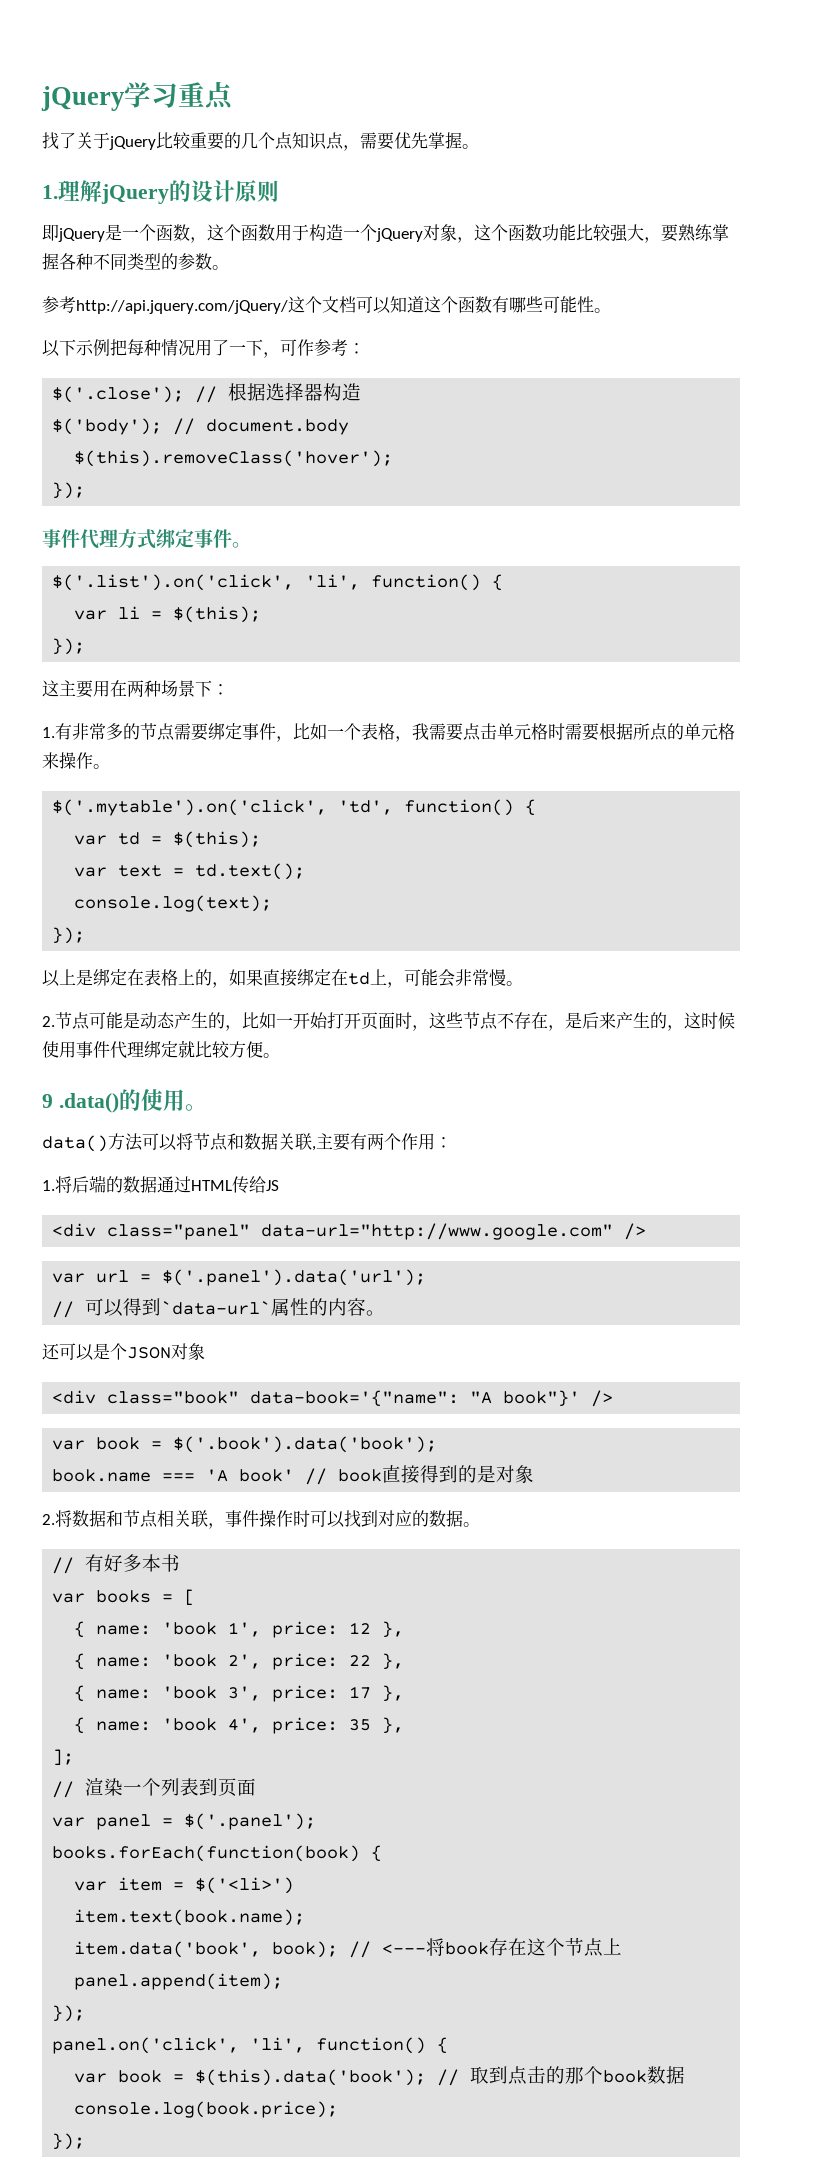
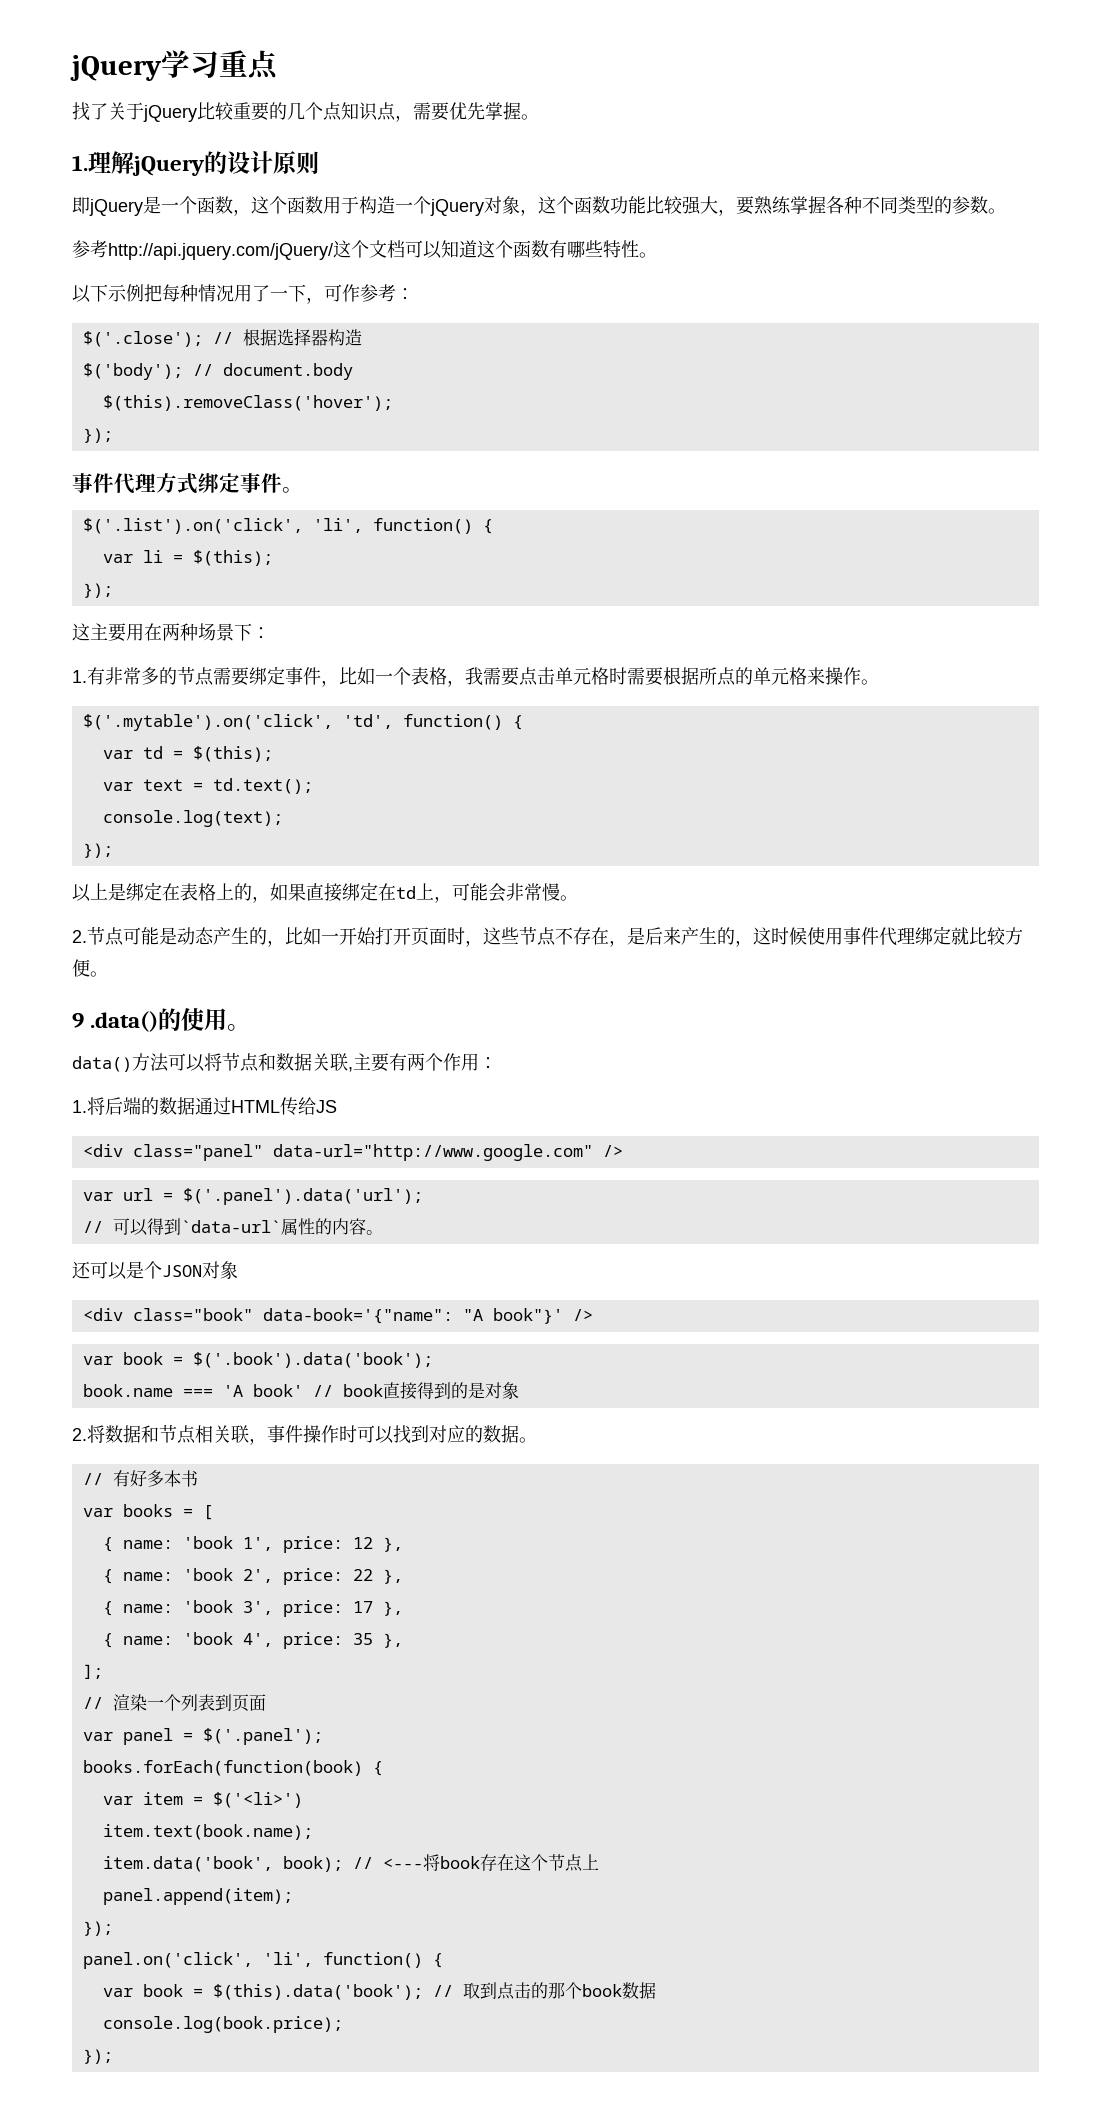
[543,296,577,313] 可能 -> [603,240,621,258] 特

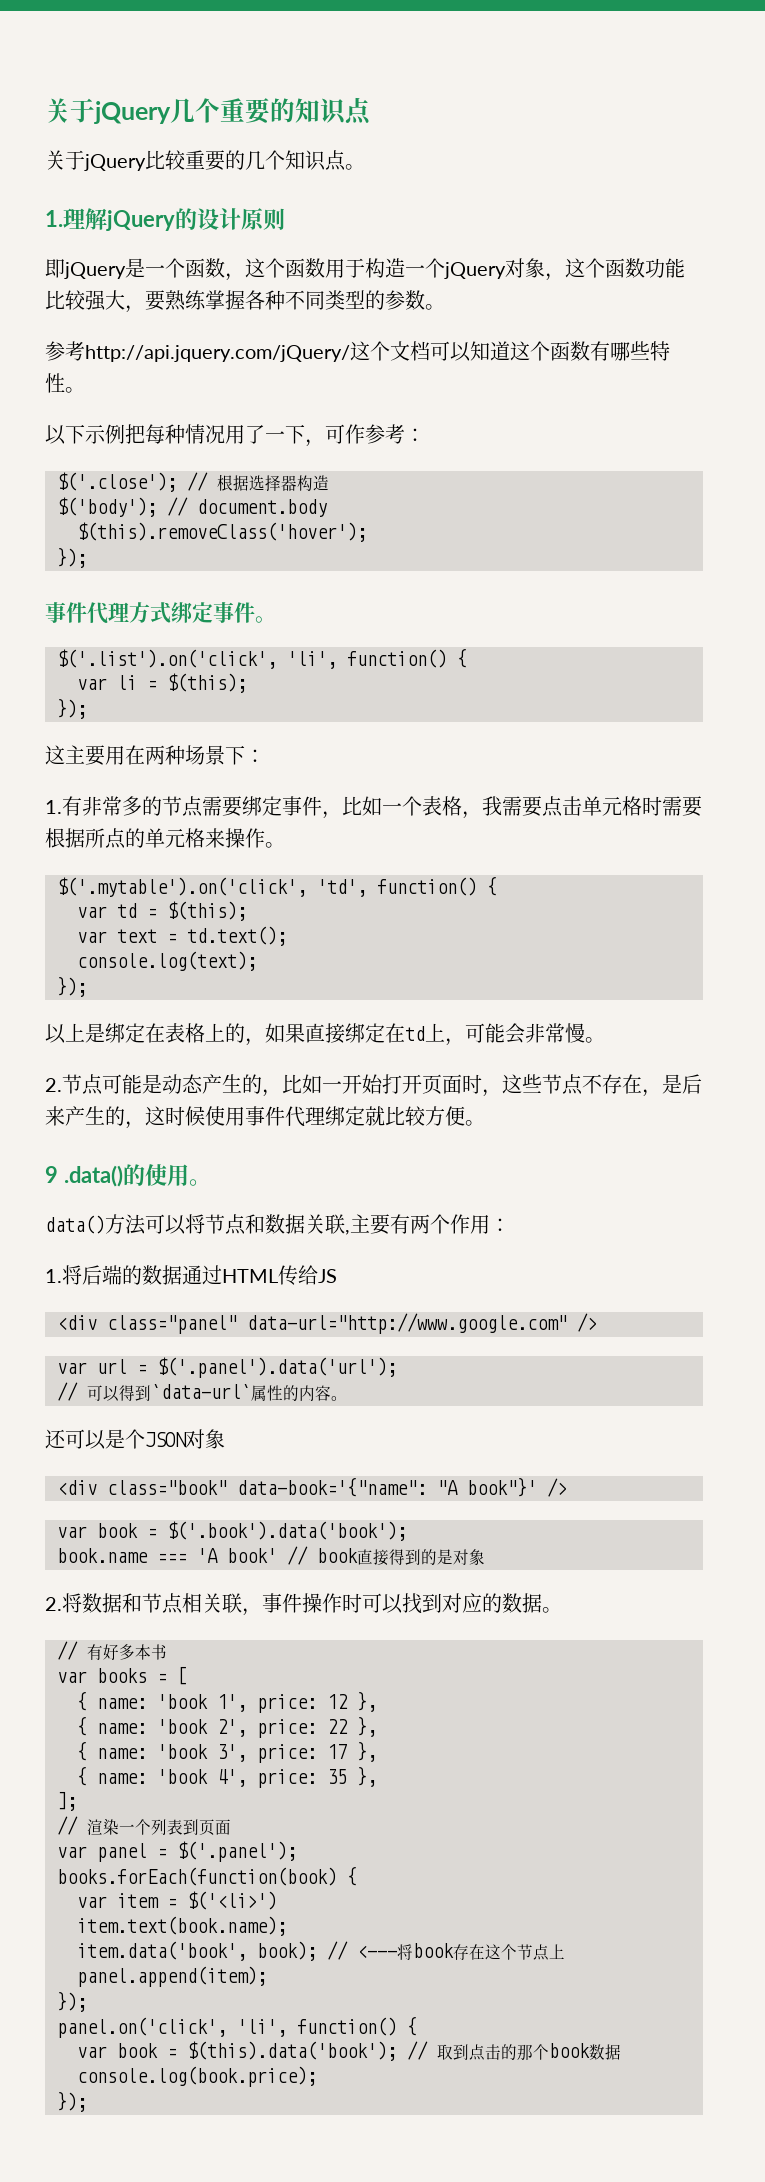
[70,50,248,81] jQuery学习重 -> [45,98,347,125] 关于jQuery几个重要的知识
[72,102,108,121] 找了 -> (371, 111) none
[323,102,521,122] 点知识点，需要优先掌握 -> [285,150,346,171] 知识点

